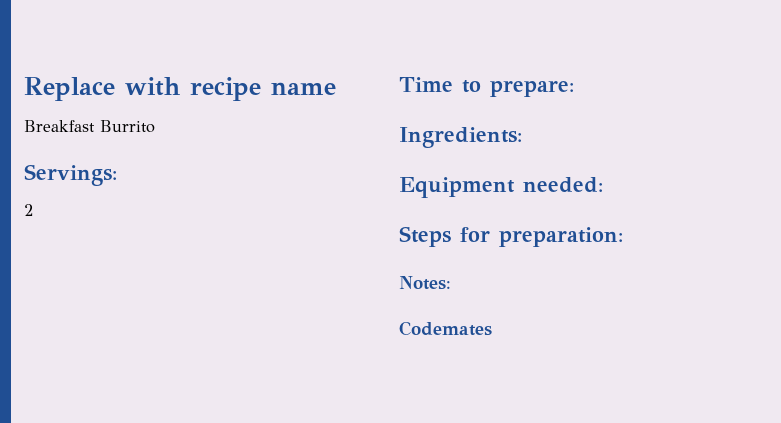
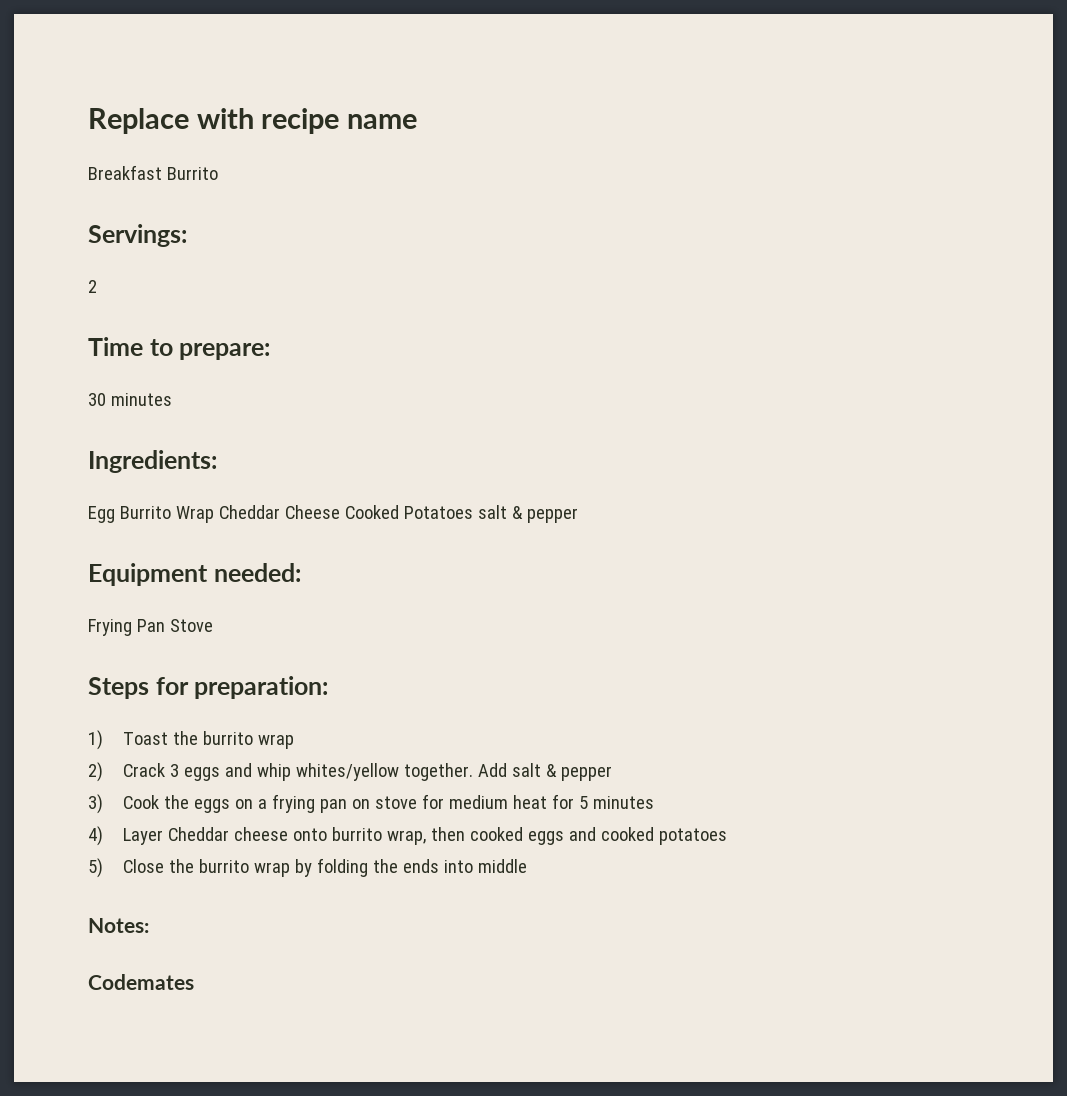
(574, 88) none -> [88,393,172,406] // 30 minutes
(522, 137) none -> [88,505,578,523] // Egg Burrito Wrap Cheddar Cheese Cooked Potatoes salt & pepper
(603, 185) none -> [88,619,213,636] // Frying Pan Stove
(623, 237) none -> [88,730,294,750] [88,762,612,782] [88,794,654,814] [88,826,727,846] [88,858,527,878] // 1) Toast the burrito wrap // 2) Crack 3 eggs and whip whites/yellow together. Add salt & pepper // 3) Cook the eggs on a frying pan on stove for medium heat for 5 minutes // 4) Layer Cheddar cheese onto burrito wrap, then cooked eggs and cooked potatoes // 5) Close the burrito wrap by folding the ends into middle

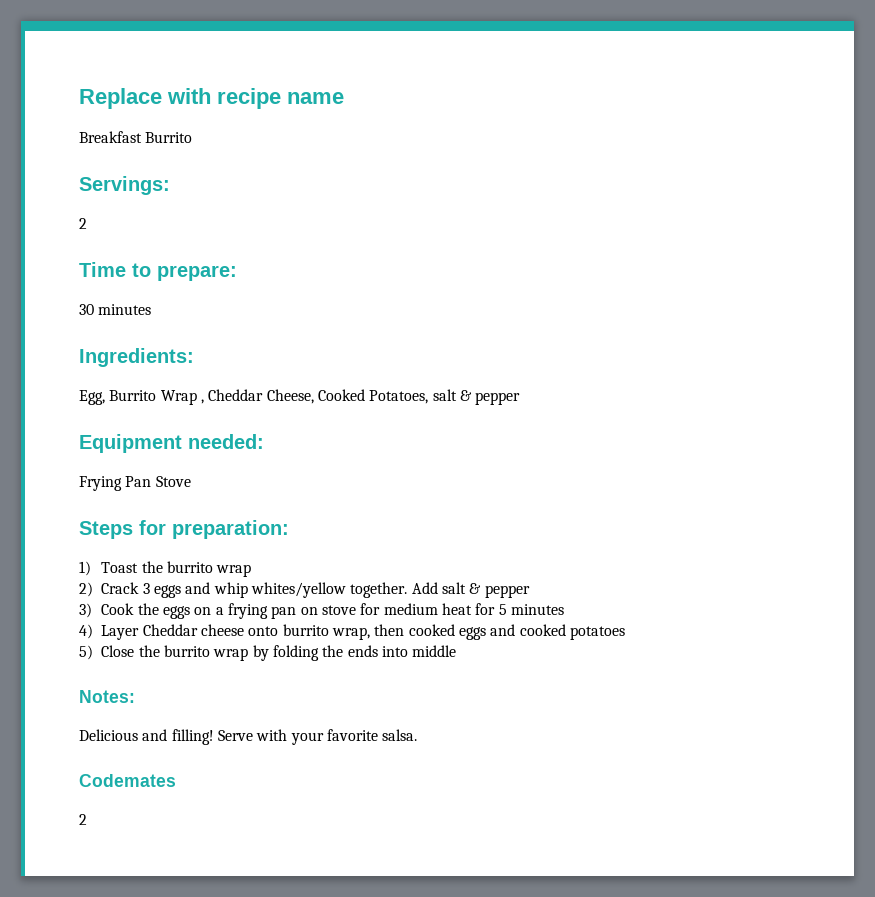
[88,506,115,523] Egg -> [79,390,105,405] Egg,
[218,505,473,519] Cheddar Cheese Cooked Potatoes -> [200,389,429,404] , Cheddar Cheese, Cooked Potatoes,
(149, 925) none -> [79,729,418,745] // Delicious and filling! Serve with your favorite salsa.
(194, 982) none -> [79,814,87,825] // 2

